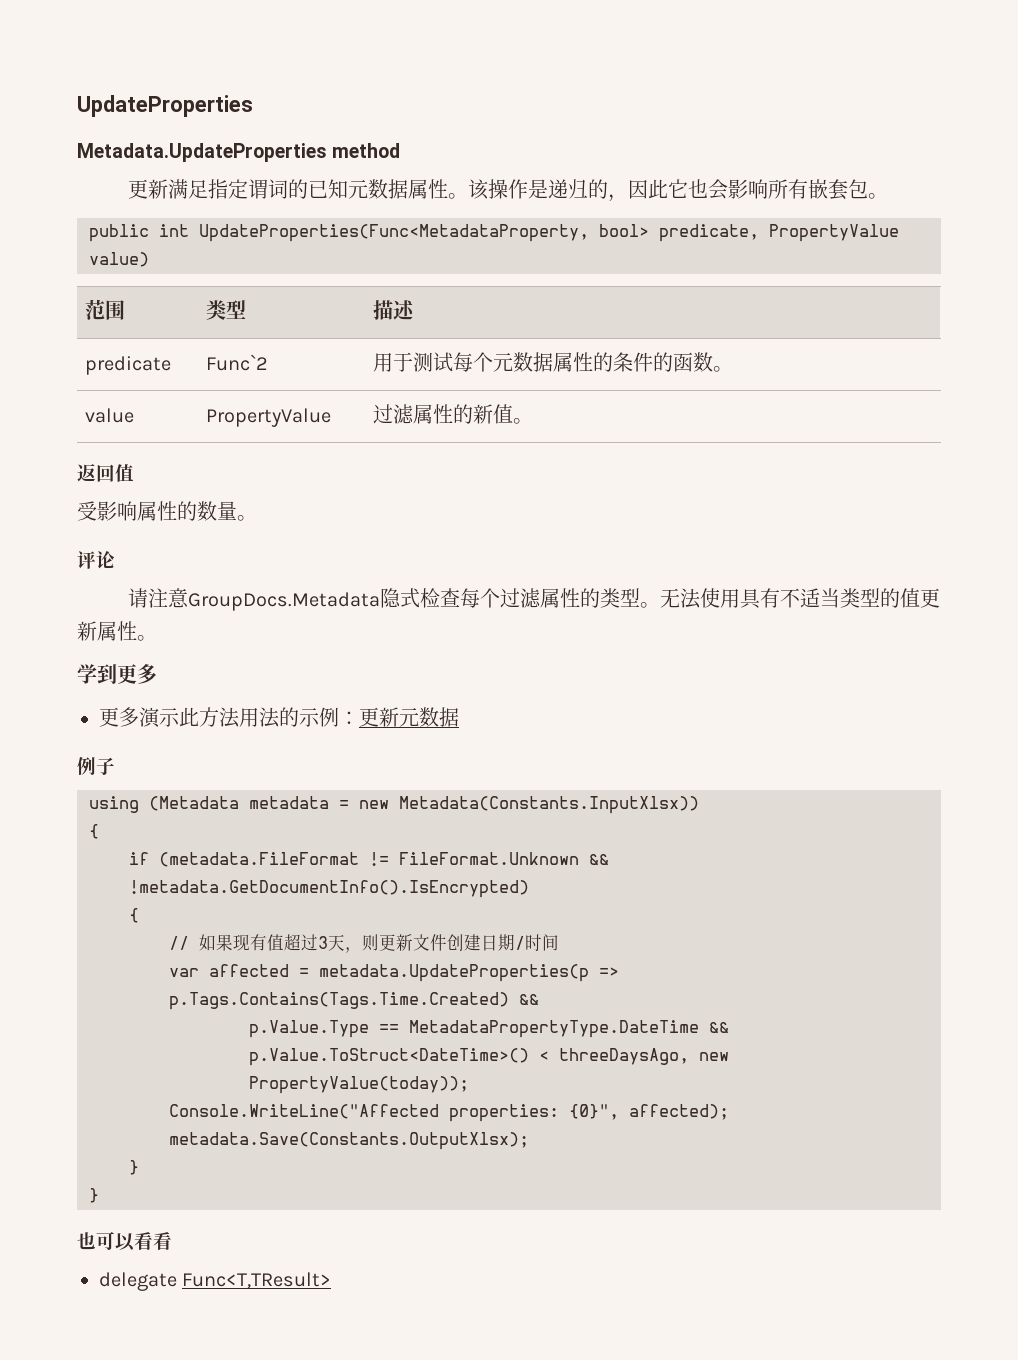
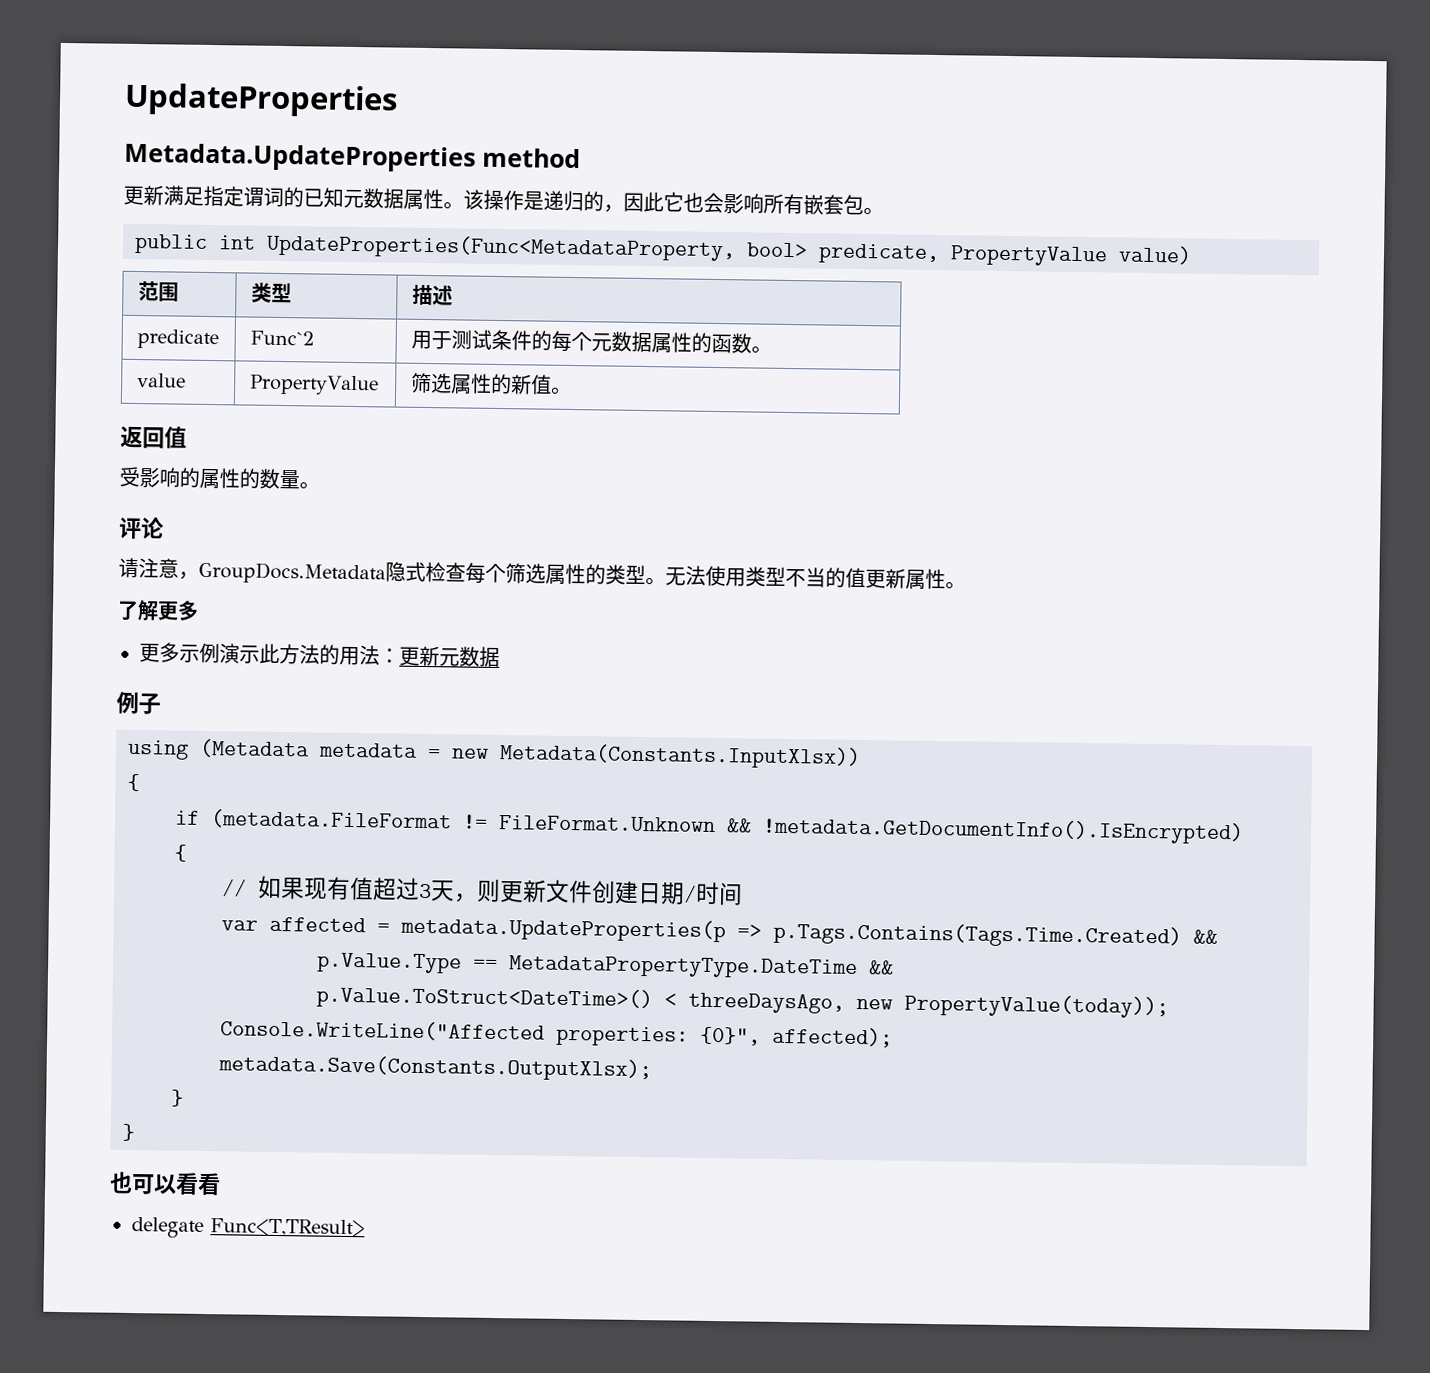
(454, 362) none -> [490,329,552,351] 条件的
[613,352,674,372] 条件的 -> (712, 342) none
[373,404,415,424] 过滤 -> [410,372,452,394] 筛选
(137, 511) none -> [179,467,200,488] 的
(189, 598) none -> [178,571,199,580] ，
[499,588,541,608] 过滤 -> [505,563,546,584] 筛选
[739,588,880,609] 具有不适当类型 -> [745,566,826,588] 类型不当
[77,664,117,684] 学到 -> [117,600,159,622] 了解
(139, 717) none -> [179,642,220,664] 示例
[239,707,339,728] 用法的示例 -> [319,644,380,666] 的用法

